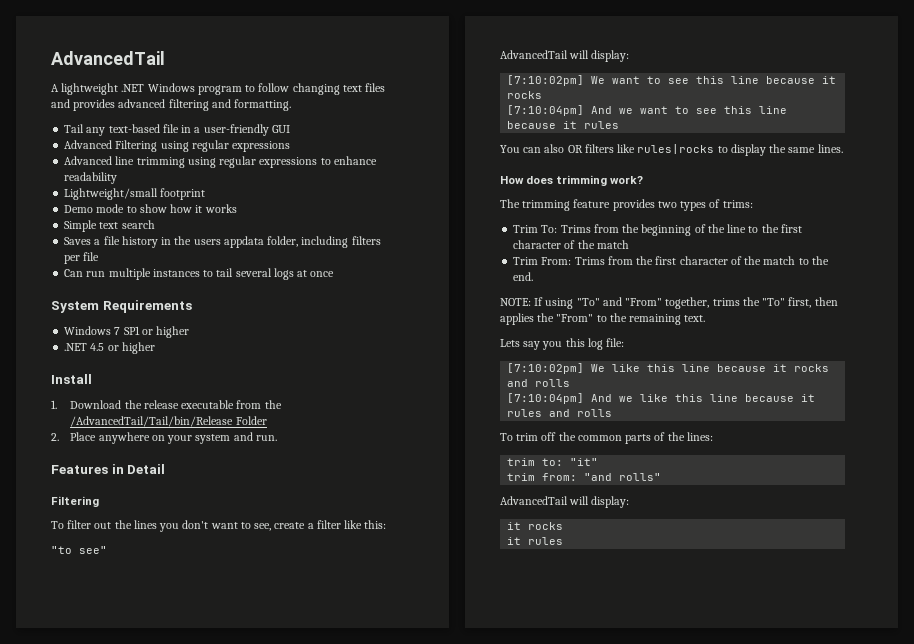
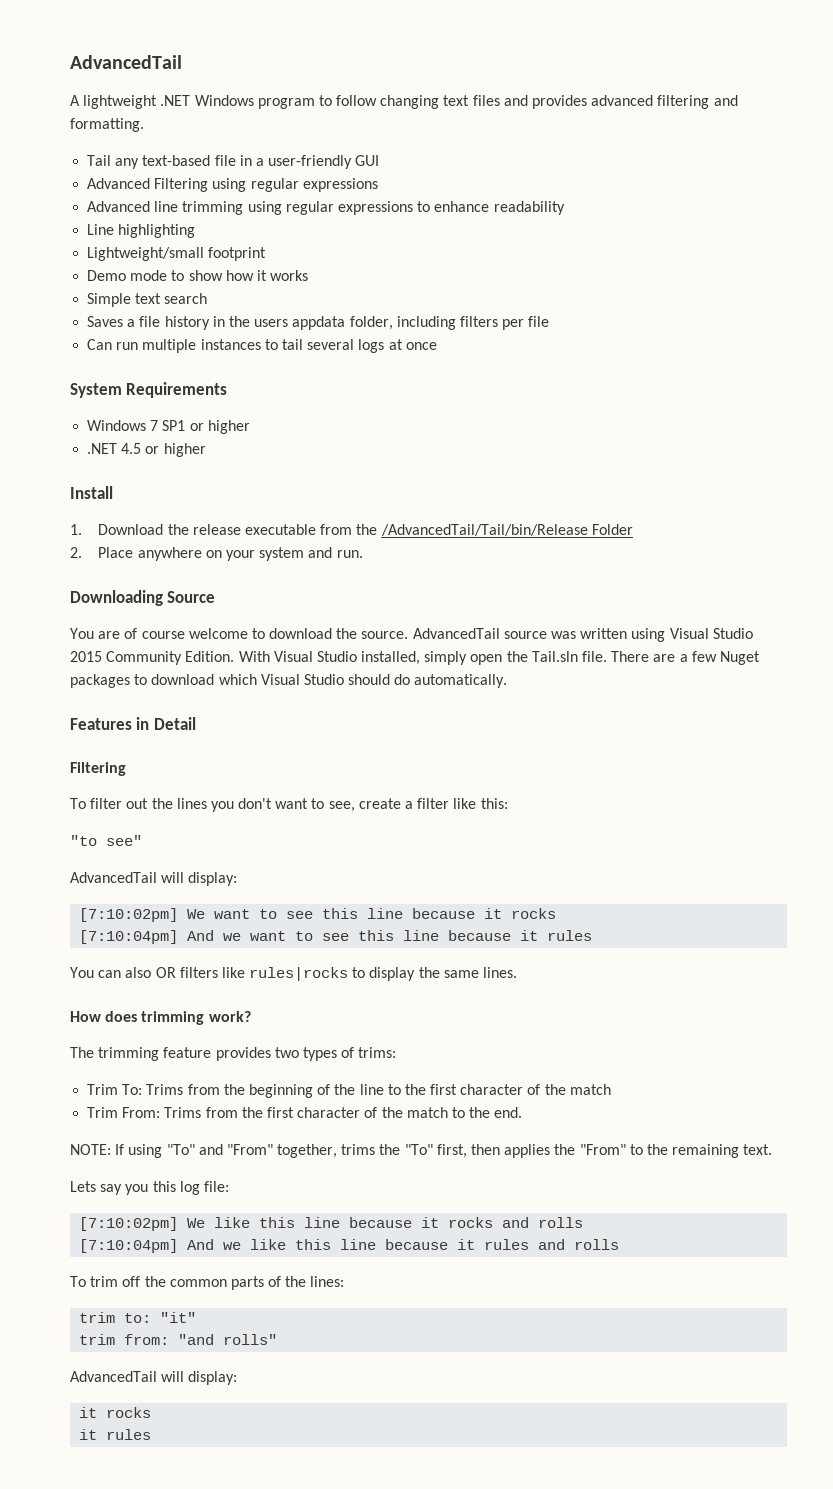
(118, 178) none -> [87,224,196,238] // Line highlighting
(277, 438) none -> [70,590,216,606] [70,628,753,642] [70,651,760,665] [70,674,508,688] // Downloading Source // You are of course welcome to download the source. AdvancedTail source was written using Visual Studio 2015 Community Edition. With Visual Studio installed, simply open the Tail.sln file. There are a few Nuget packages to download which Visual Studio should do automatically.

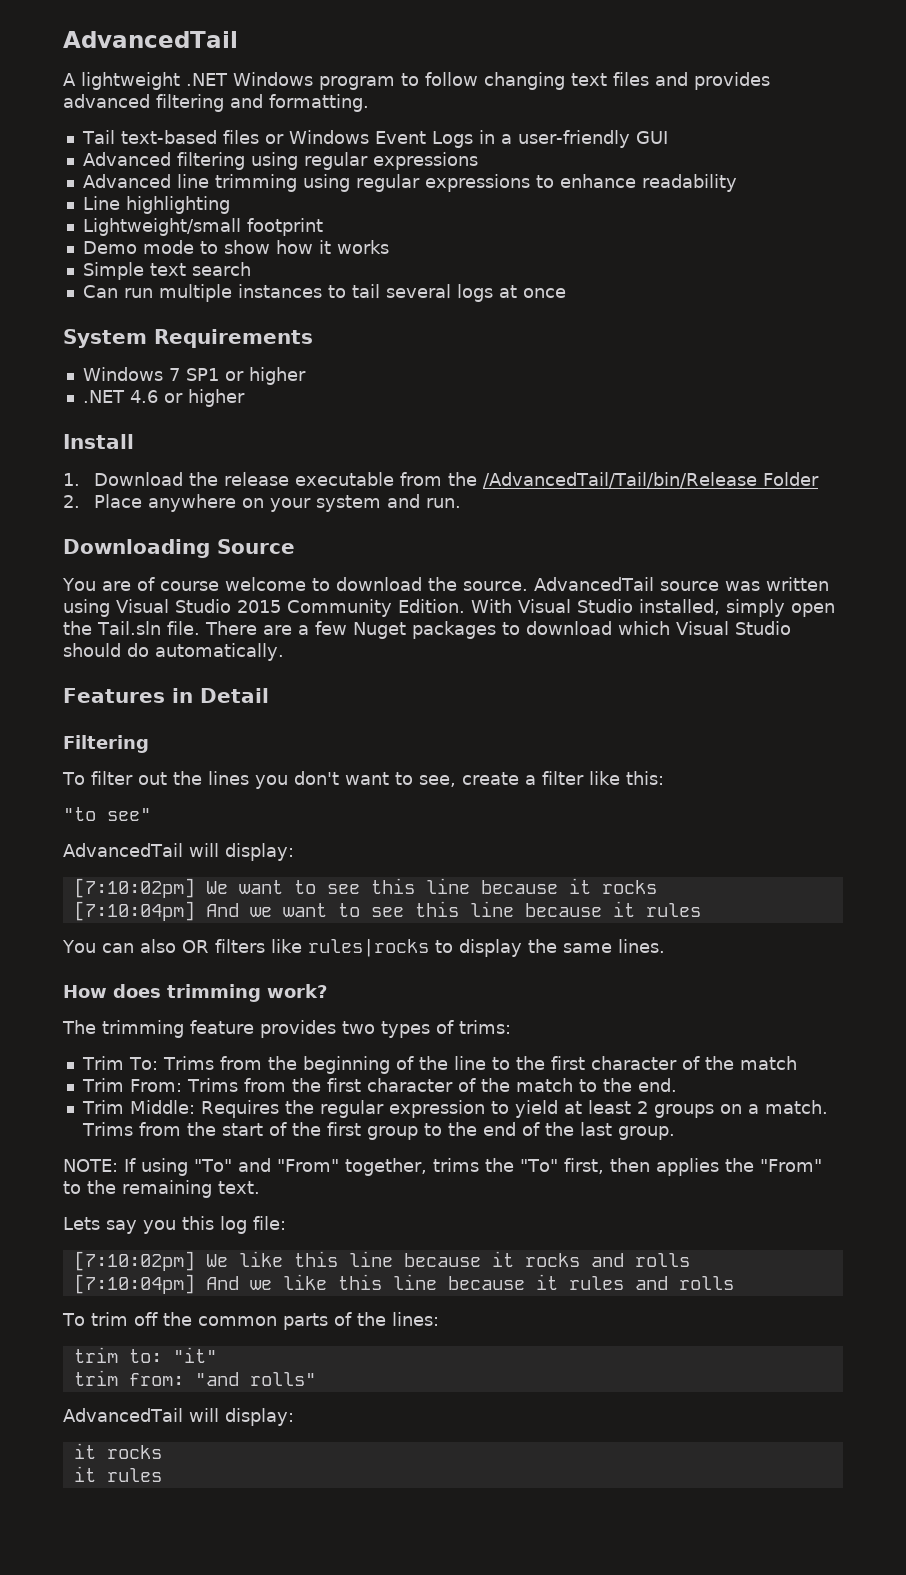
[115,155,236,169] any text-based file -> [120,130,473,148] text-based files or Windows Event Logs
[154,178,209,192] Filtering -> [176,152,245,170] filtering
[87,316,550,330] // Saves a file history in the users appdata folder, including filters per file -> (251, 269) none
[121,443,142,454] 4.5 -> [129,390,158,403] 4.6
(523, 1112) none -> [81,1100,828,1118] [81,1122,675,1140] // Trim Middle: Requires the regular expression to yield at least 2 groups on a match. Trims from the start of the first group to the end of the last group.

